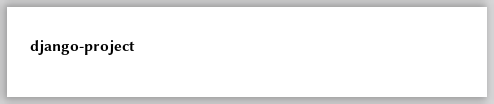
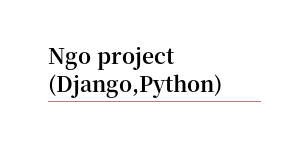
[30,40,135,55] django-project -> [48,46,175,70] [48,74,222,98] Ngo project (Django,Python)

